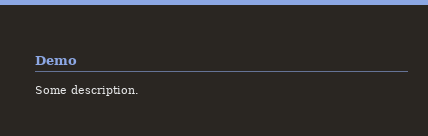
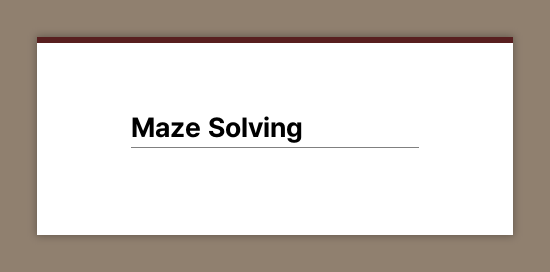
[35,56,77,65] [35,85,139,96] Demo // Some description. -> [131,116,304,143] Maze Solving

